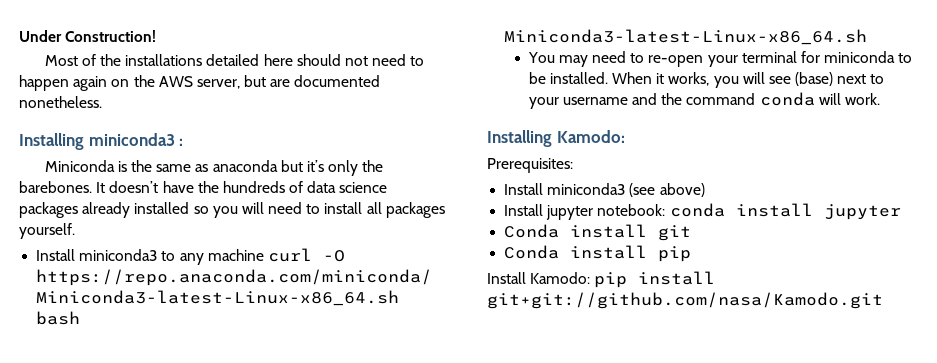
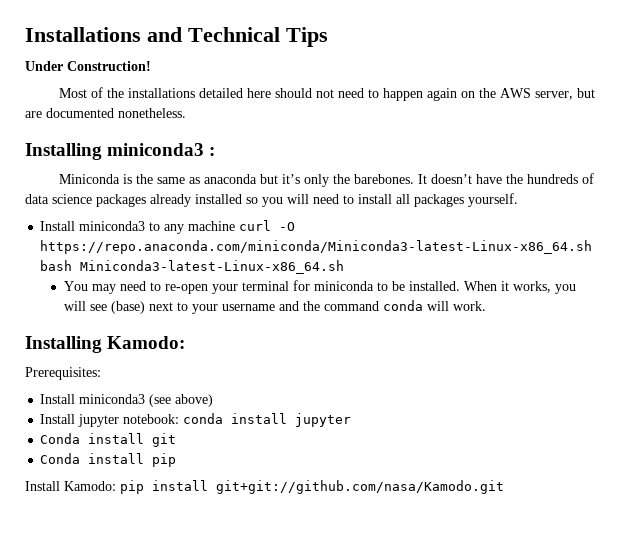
(19, 36) none -> [25,27,328,47] Installations and Technical Tips //

